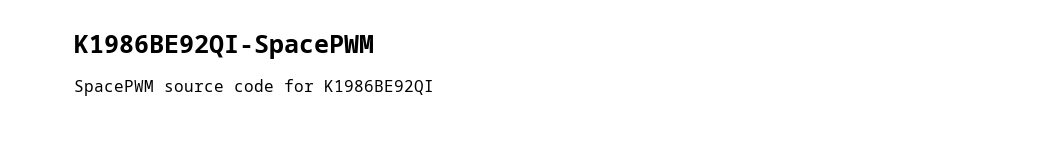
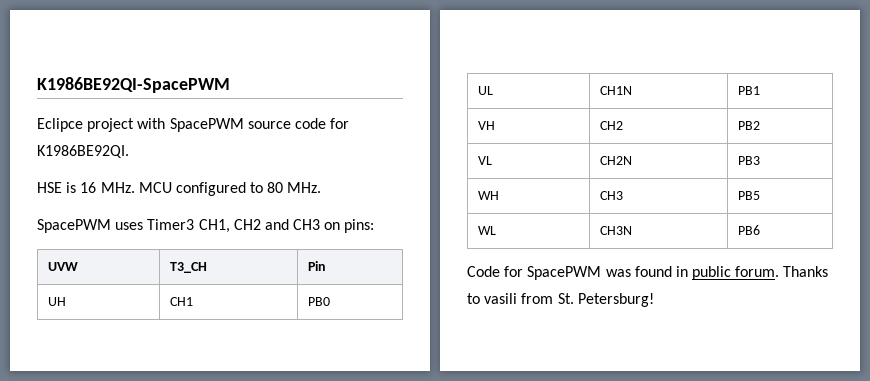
(374, 47) none -> [37,118,166,132] Eclipce project with
[324,80,434,95] K1986BE92QI -> [37,145,129,158] [37,182,322,196] [37,219,375,233] [48,262,79,271] [170,262,208,273] [308,261,327,271] [48,297,67,306] [170,297,194,306] [308,297,331,306] [478,86,494,95] [600,86,633,95] [738,86,761,95] [478,121,496,130] [600,121,624,130] [738,121,761,130] [478,156,493,165] [600,156,633,165] [738,156,761,165] [478,191,500,200] [600,191,624,200] [738,191,761,200] [478,226,497,235] [600,226,633,235] [738,225,761,235] [467,266,829,280] [467,293,654,307] K1986BE92QI. // HSE is 16 MHz. MCU configured to 80 MHz. // SpacePWM uses Timer3 CH1, CH2 and CH3 on pins: // UVW | T3_CH | Pin // UH | CH1 | PB0 // UL | CH1N | PB1 // VH | CH2 | PB2 // VL | CH2N | PB3 // WH | CH3 | PB5 // WL | CH3N | PB6 // Code for SpacePWM was found in public forum. Thanks to vasili from St. Petersburg!

